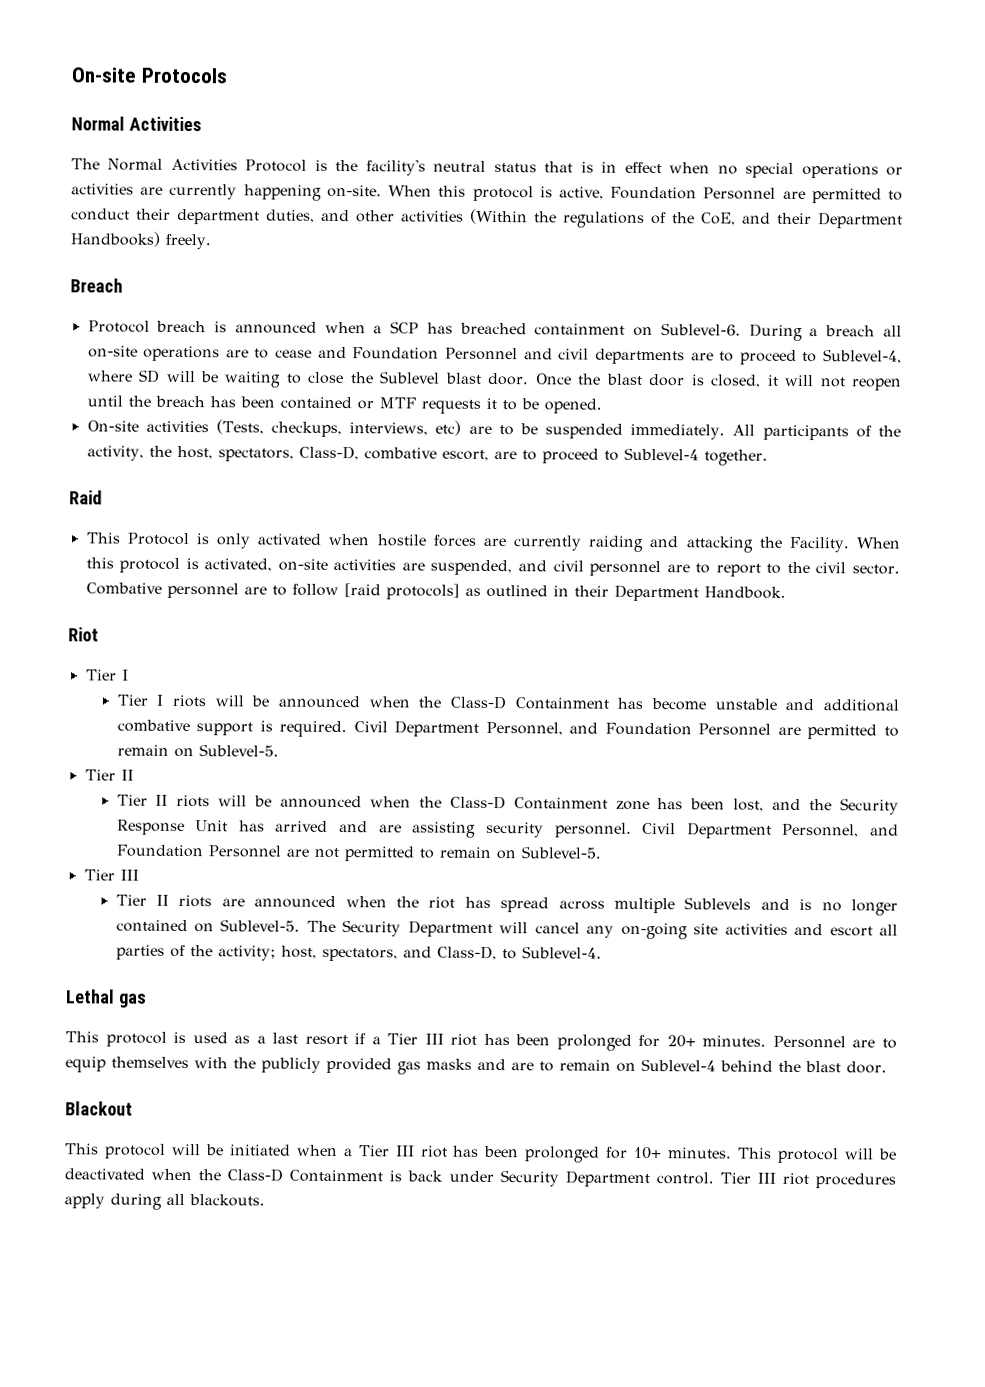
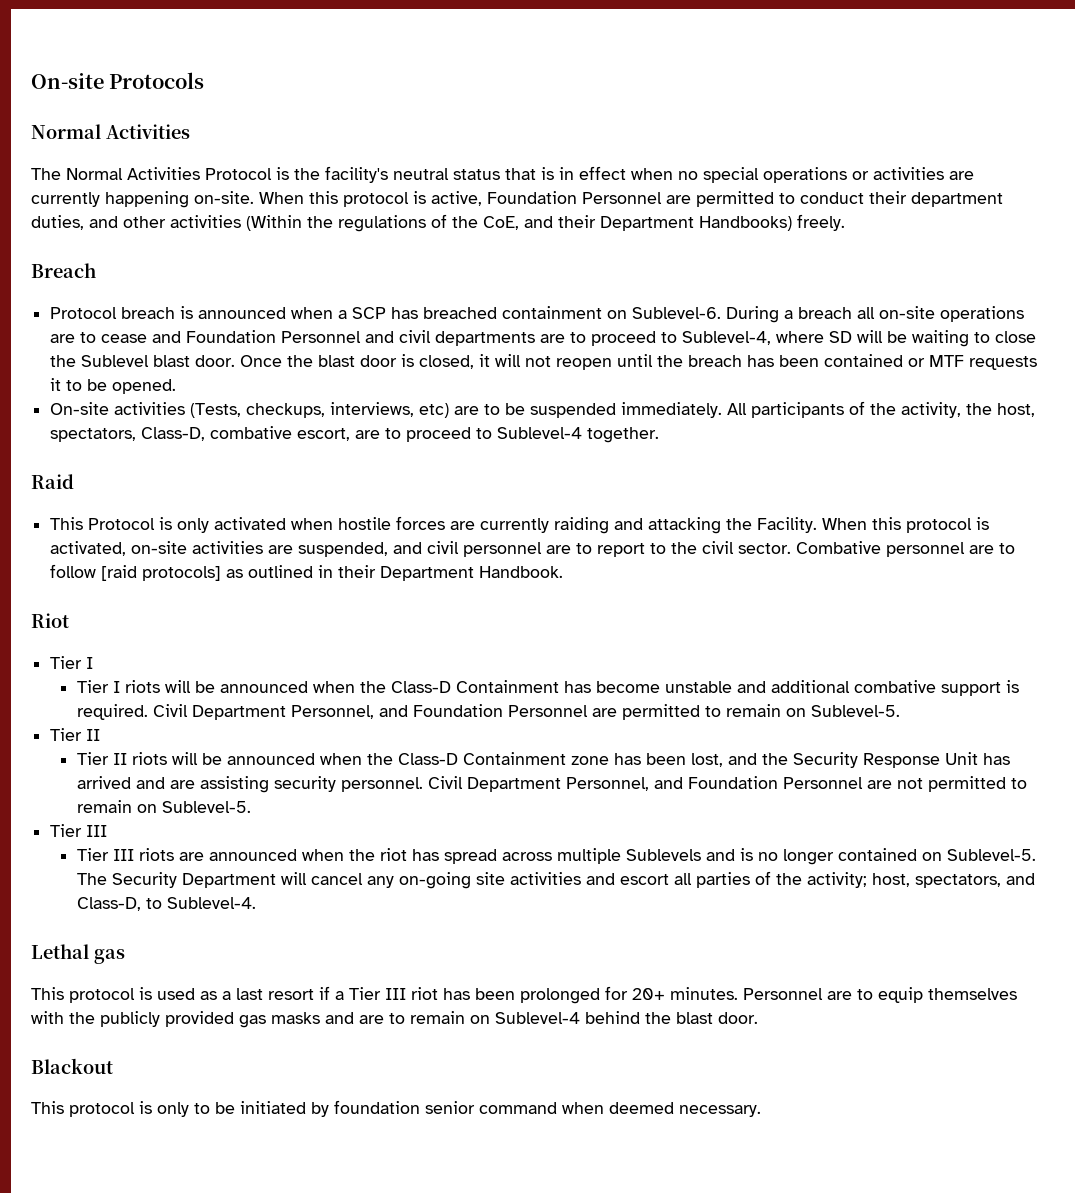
[155,894,169,906] II -> [113,849,135,861] III
[171,1143,897,1164] [64,1168,896,1189] [64,1193,265,1210] will be initiated when a Tier III riot has been prolonged for 10+ minutes. This protocol will be deactivated when the Class-D Containment is back under Security Department control. Tier III riot procedures apply during all blackouts. -> [139,1100,761,1117] is only to be initiated by foundation senior command when deemed necessary.

